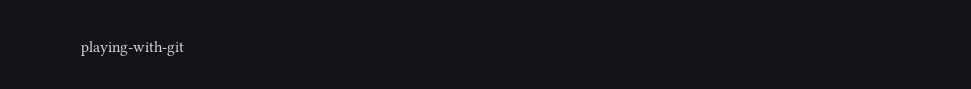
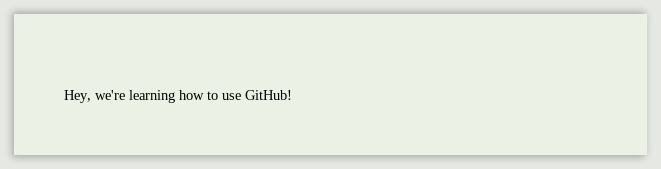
[81,41,184,56] playing-with-git -> [64,90,292,103] Hey, we're learning how to use GitHub!

